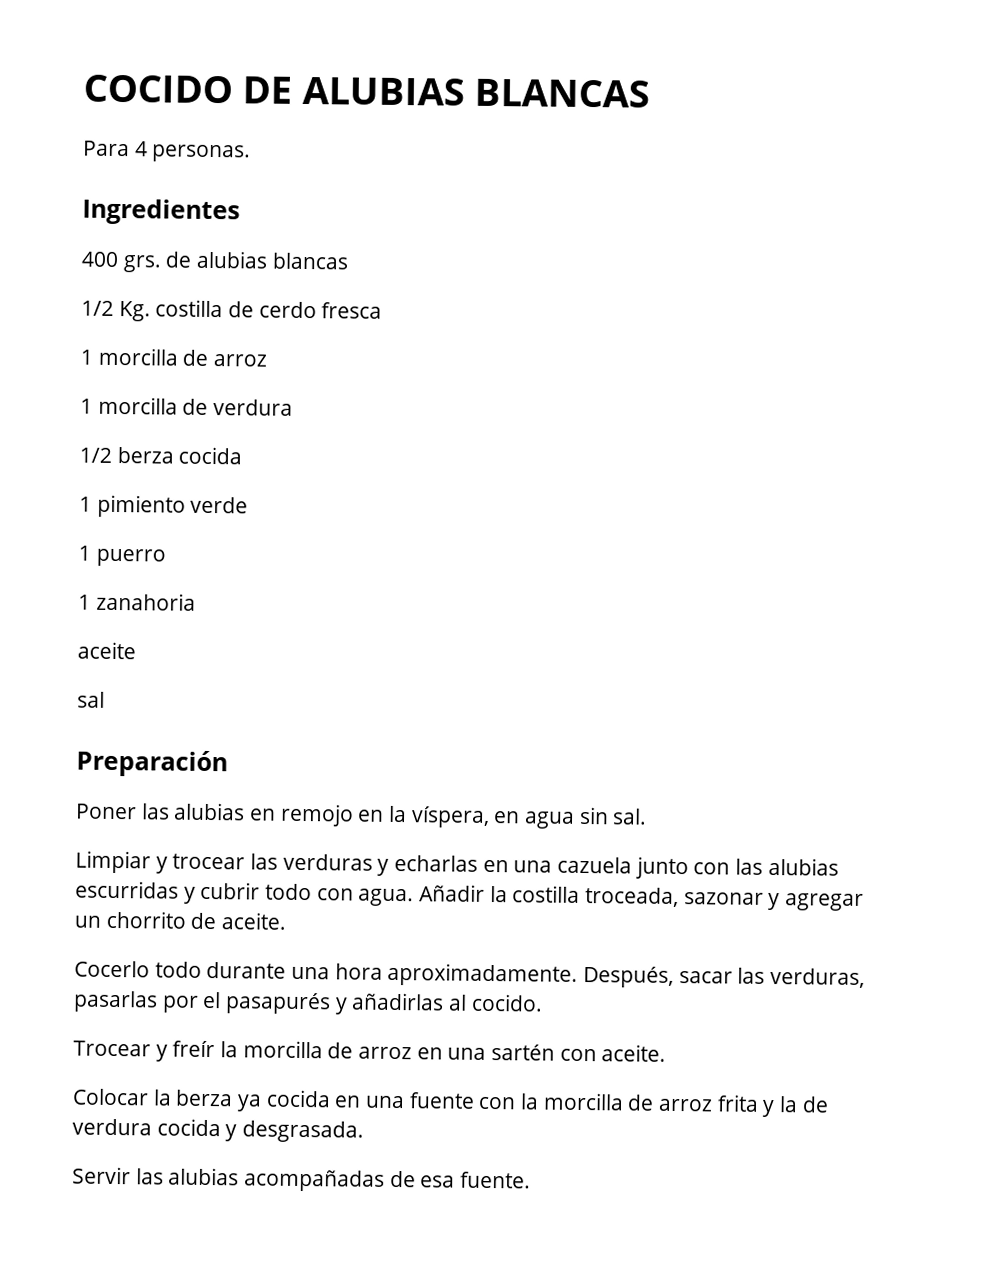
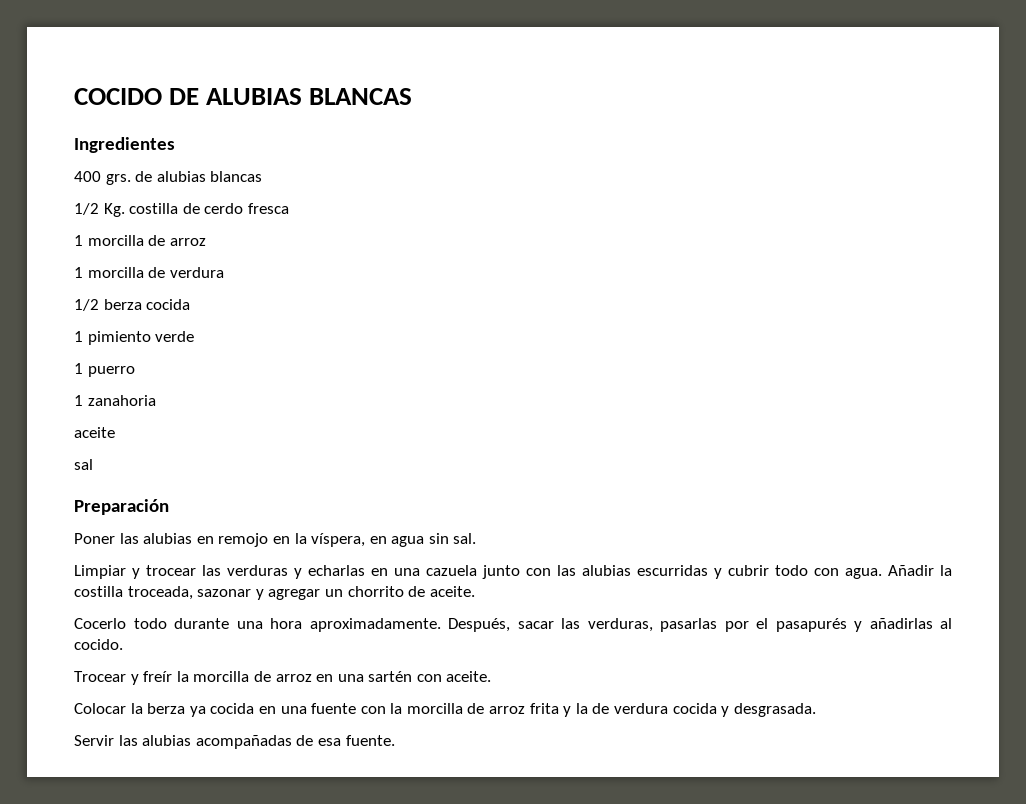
[83,140,252,163] // Para 4 personas. -> (413, 96) none

